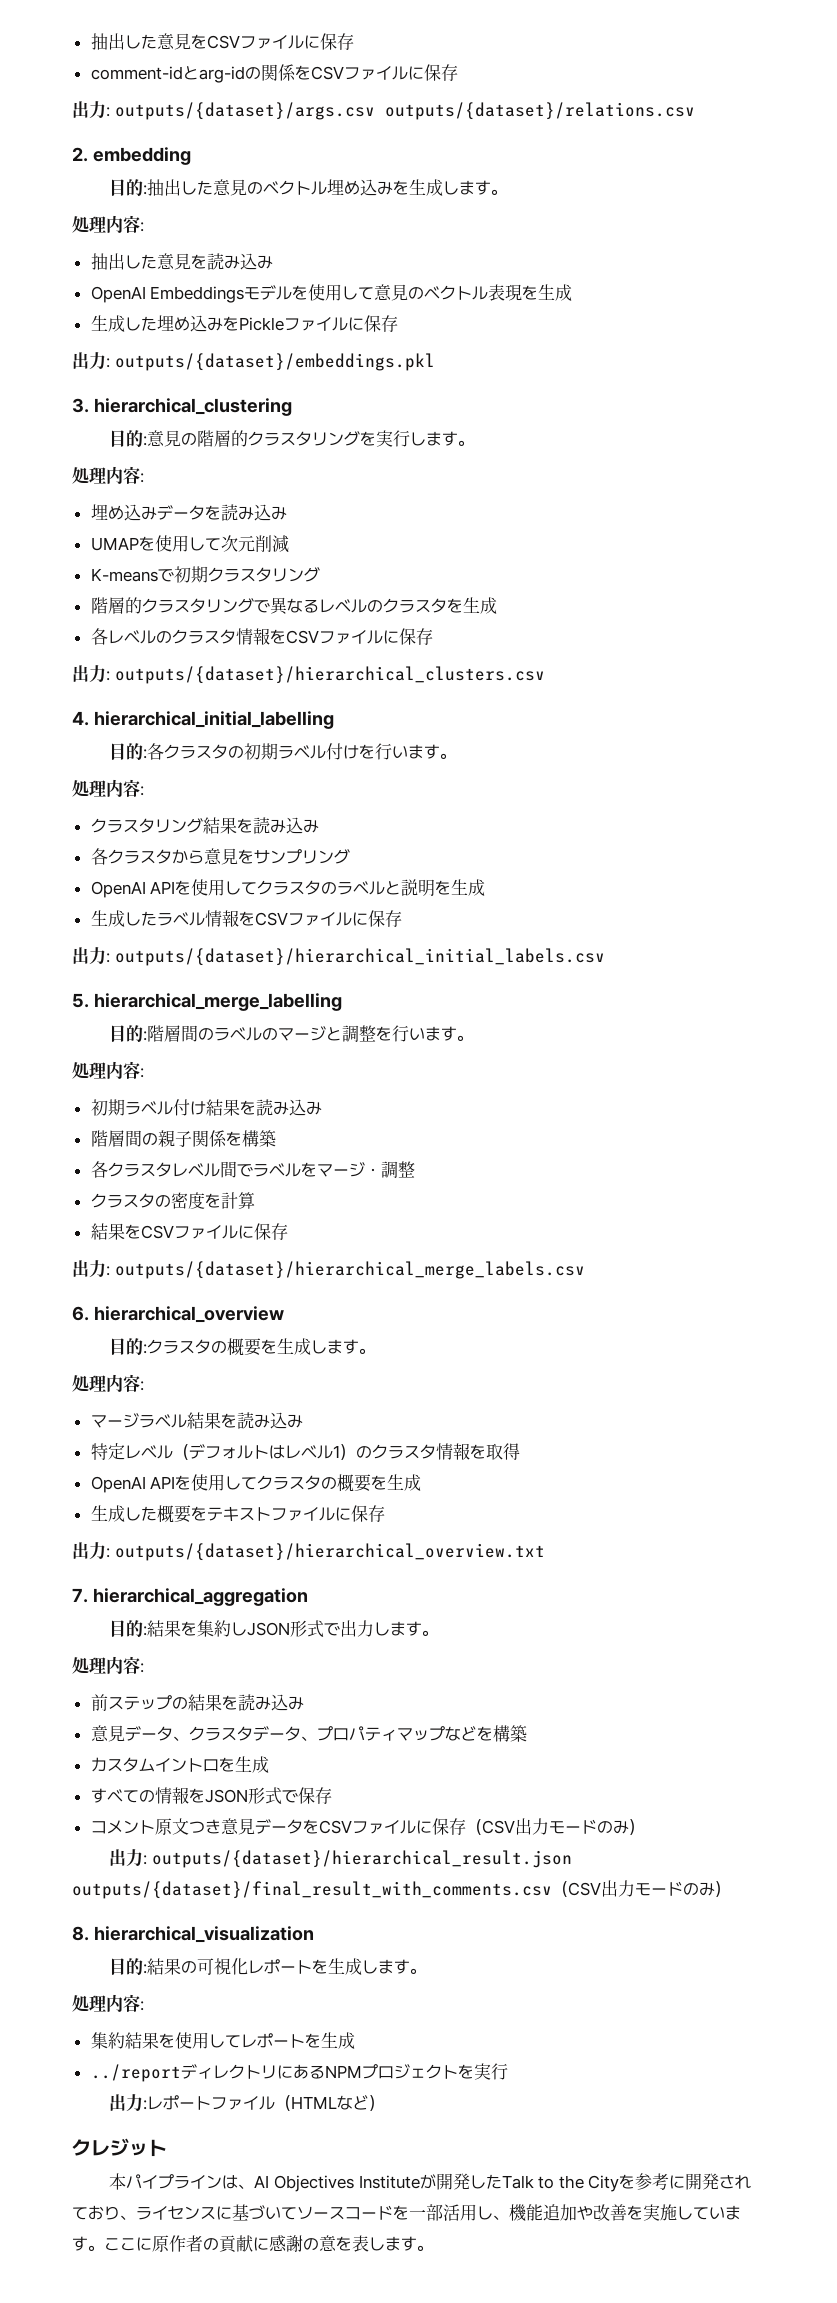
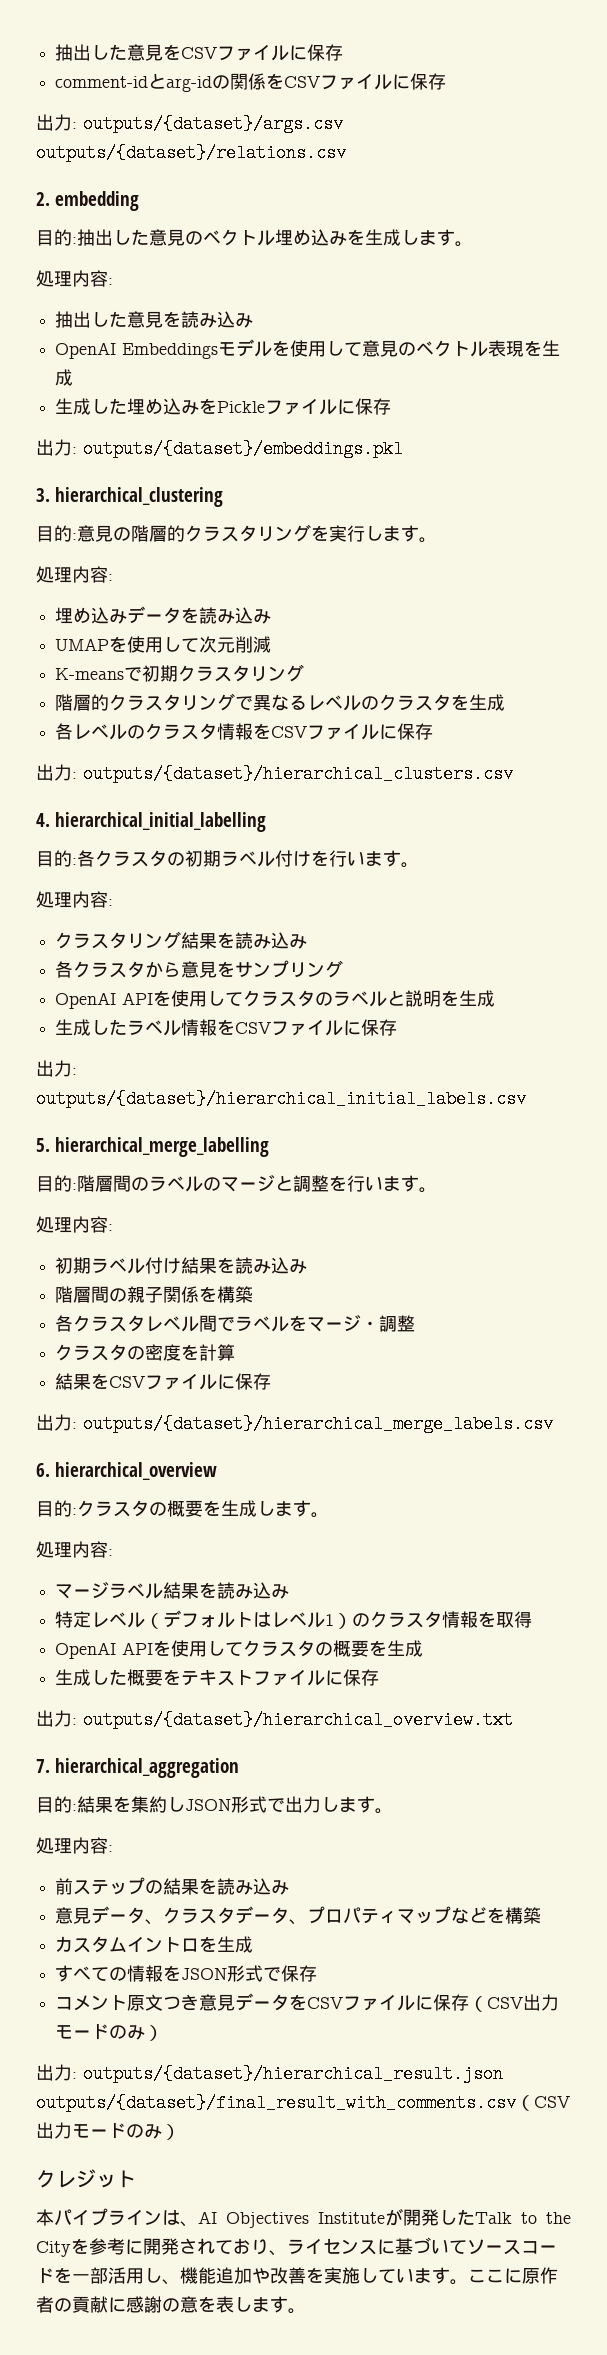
[72,1926,314,1943] [109,1958,427,1975] [72,1994,144,2012] [90,2032,355,2049] [90,2063,508,2082] [109,2094,386,2112] // 8. hierarchical_visualization // 目的:結果の可視化レポートを生成します。 // 処理内容: // 集約結果を使用してレポートを生成 // ../reportディレクトリにあるNPMプロジェクトを実行 // 出力:レポートファイル（HTMLなど） -> (180, 2132) none

